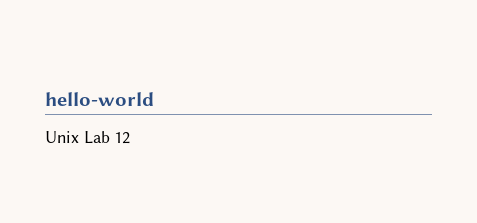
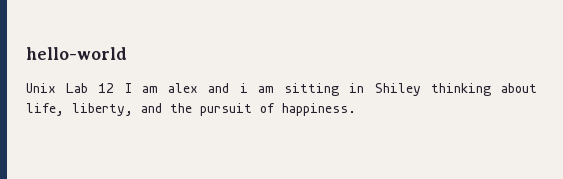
(131, 138) none -> [124,83,537,96] [26,103,356,116] I am alex and i am sitting in Shiley thinking about life, liberty, and the pursuit of happiness.

